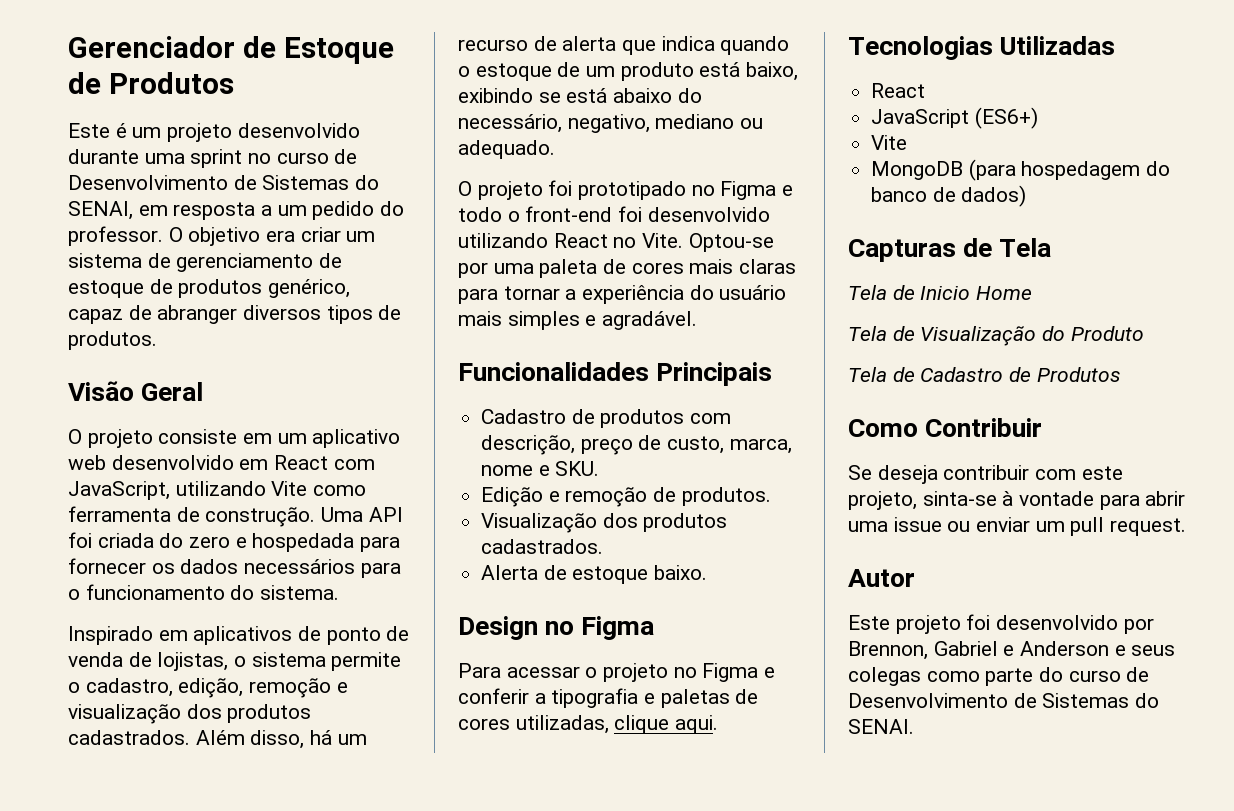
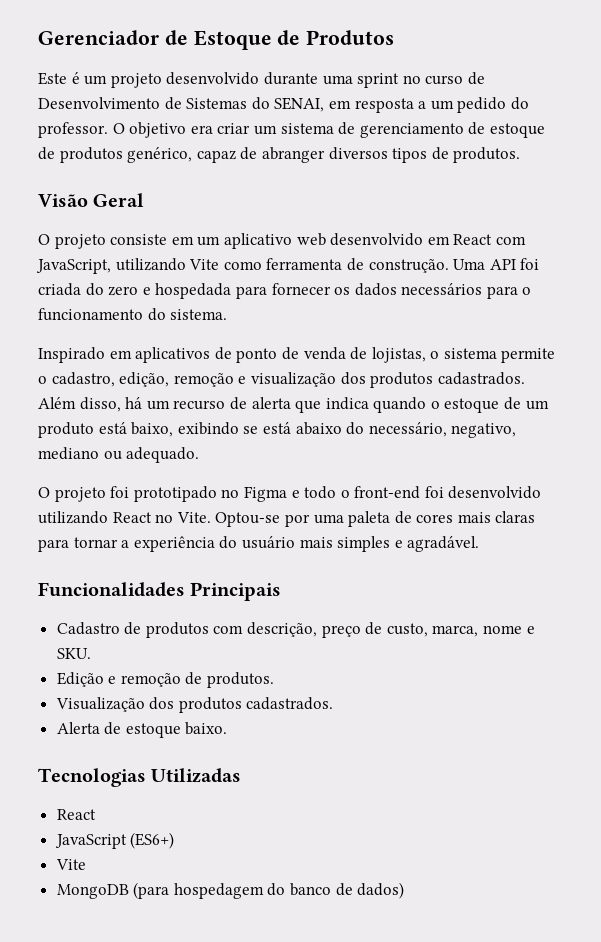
[458,616,655,640] [458,663,776,682] [458,688,759,708] [458,715,719,734] // Design no Figma // Para acessar o projeto no Figma e conferir a tipografia e paletas de cores utilizadas, clique aqui. -> (228, 728) none
[848,238,1052,262] [848,285,1033,300] [848,326,1144,346] [848,367,1121,382] [848,418,1043,437] [848,465,1123,484] [848,491,1186,510] [848,517,1187,536] [848,569,915,587] [848,614,1154,634] [848,641,1176,660] [848,667,1150,686] [848,693,1160,708] [848,719,914,734] // Capturas de Tela // Tela de Inicio Home // Tela de Visualização do Produto // Tela de Cadastro de Produtos // Como Contribuir // Se deseja contribuir com este projeto, sinta-se à vontade para abrir uma issue ou enviar um pull request. // Autor // Este projeto foi desenvolvido por Brennon, Gabriel e Anderson e seus colegas como parte do curso de Desenvolvimento de Sistemas do SENAI. -> (405, 890) none

